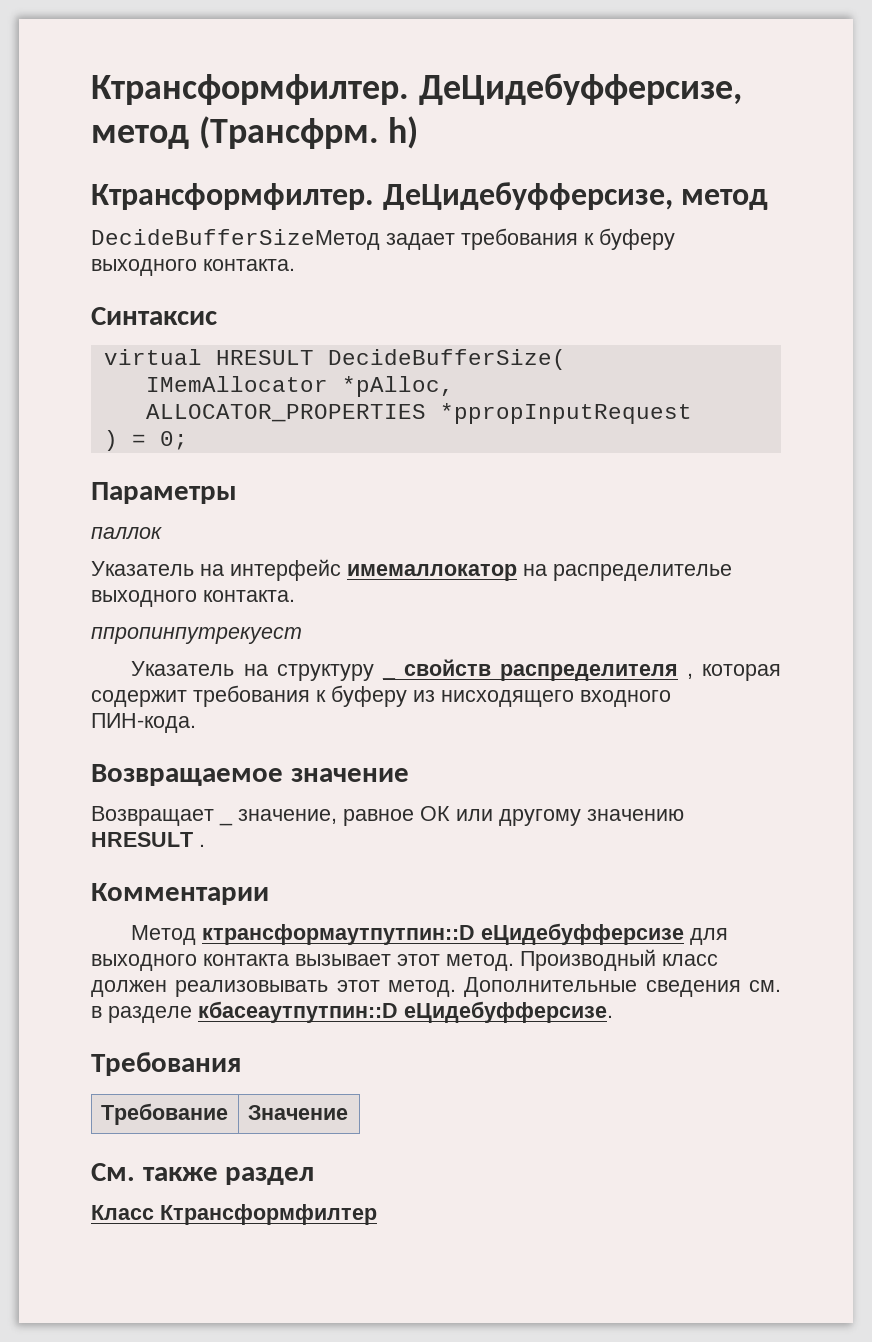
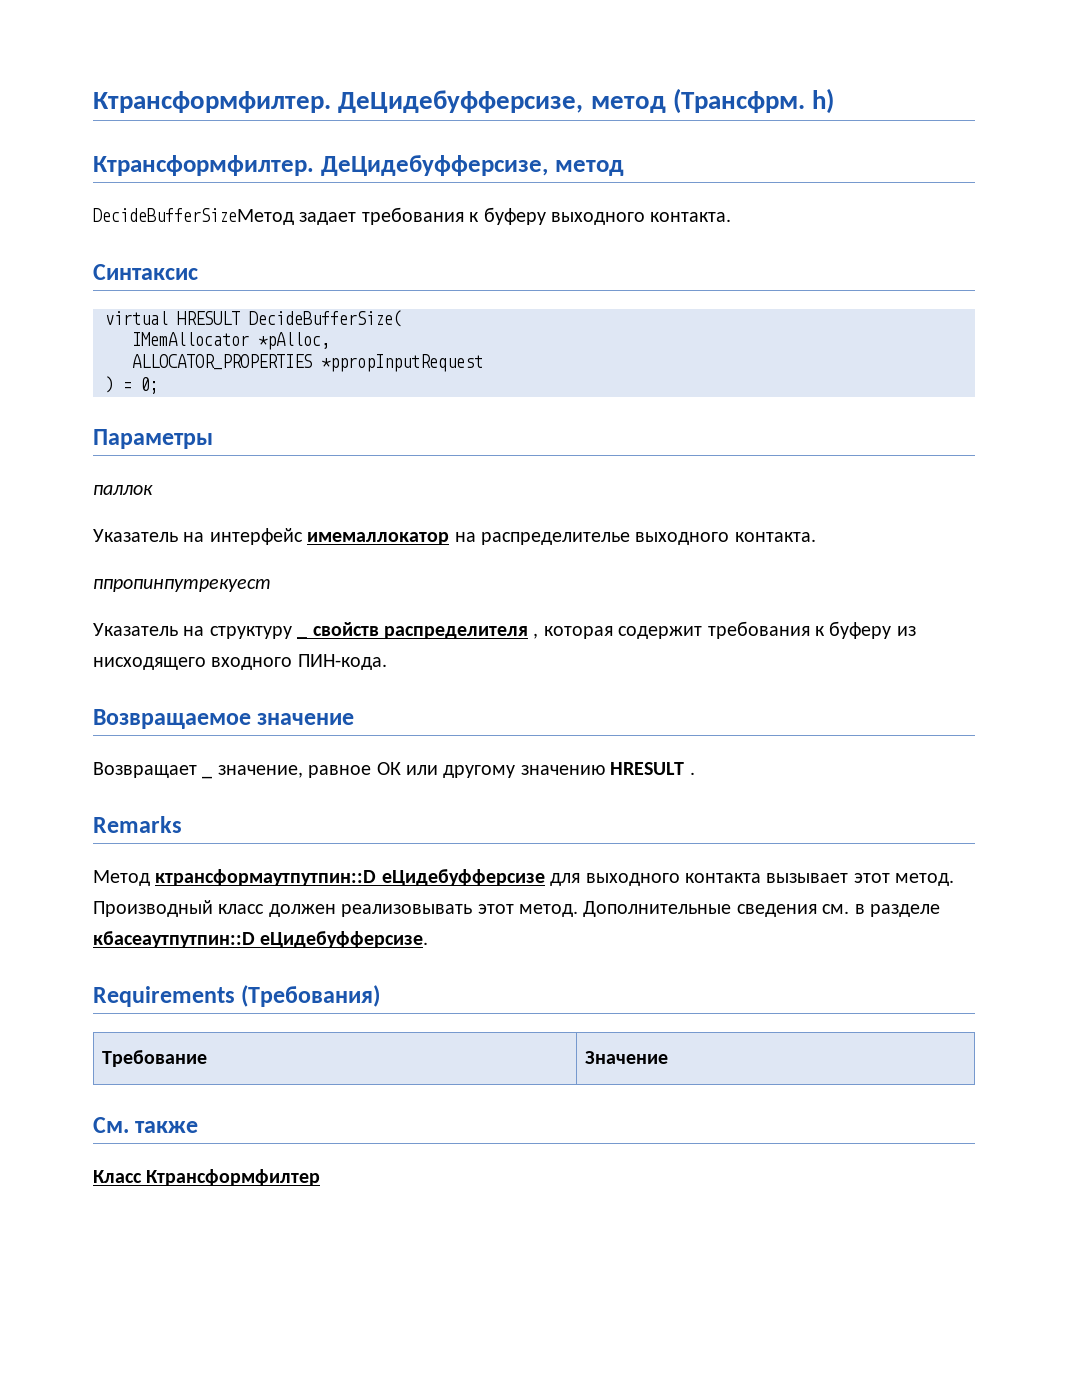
[91,883,269,905] Комментарии -> [93,816,182,833] Remarks
[91,1052,241,1076] Требования -> [93,985,381,1007] Requirements (Требования)
[225,1167,315,1185] раздел -> (199, 1127) none

